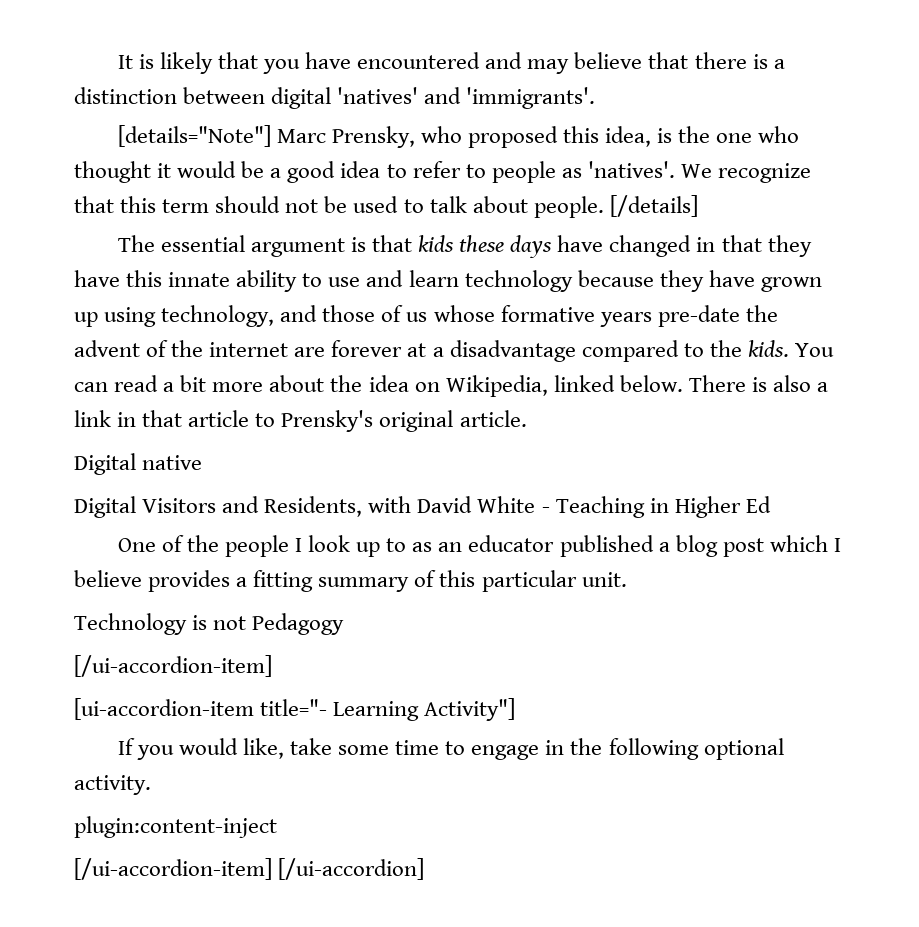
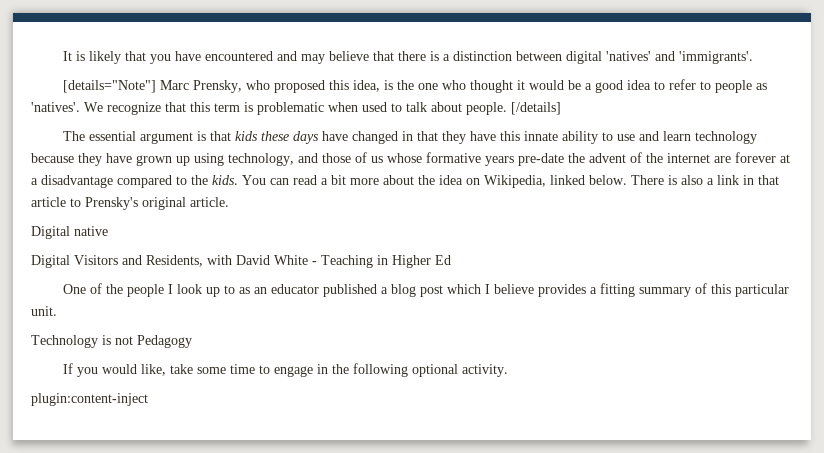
[215,196,348,213] should not be -> [244,102,358,115] is problematic when
[74,655,272,677] [74,698,516,721] // [/ui-accordion-item] // [ui-accordion-item title="- Learning Activity"] -> (192, 341) none
[74,858,425,880] // [/ui-accordion-item] [/ui-accordion] -> (148, 399) none

